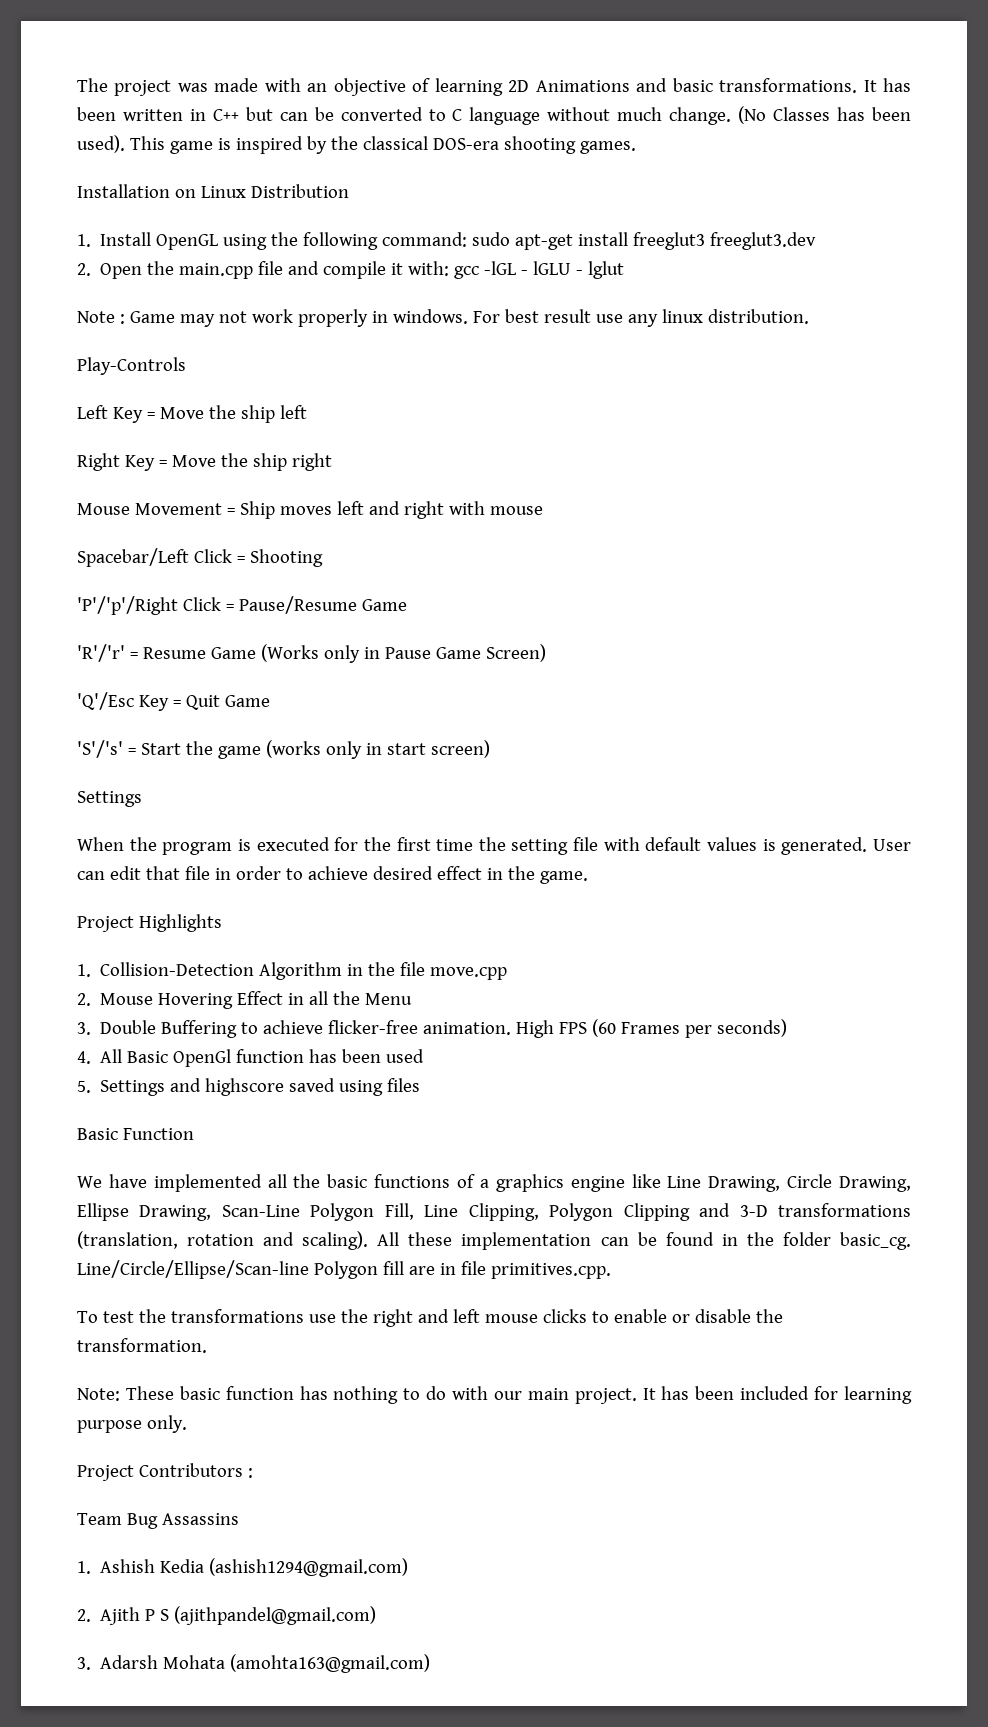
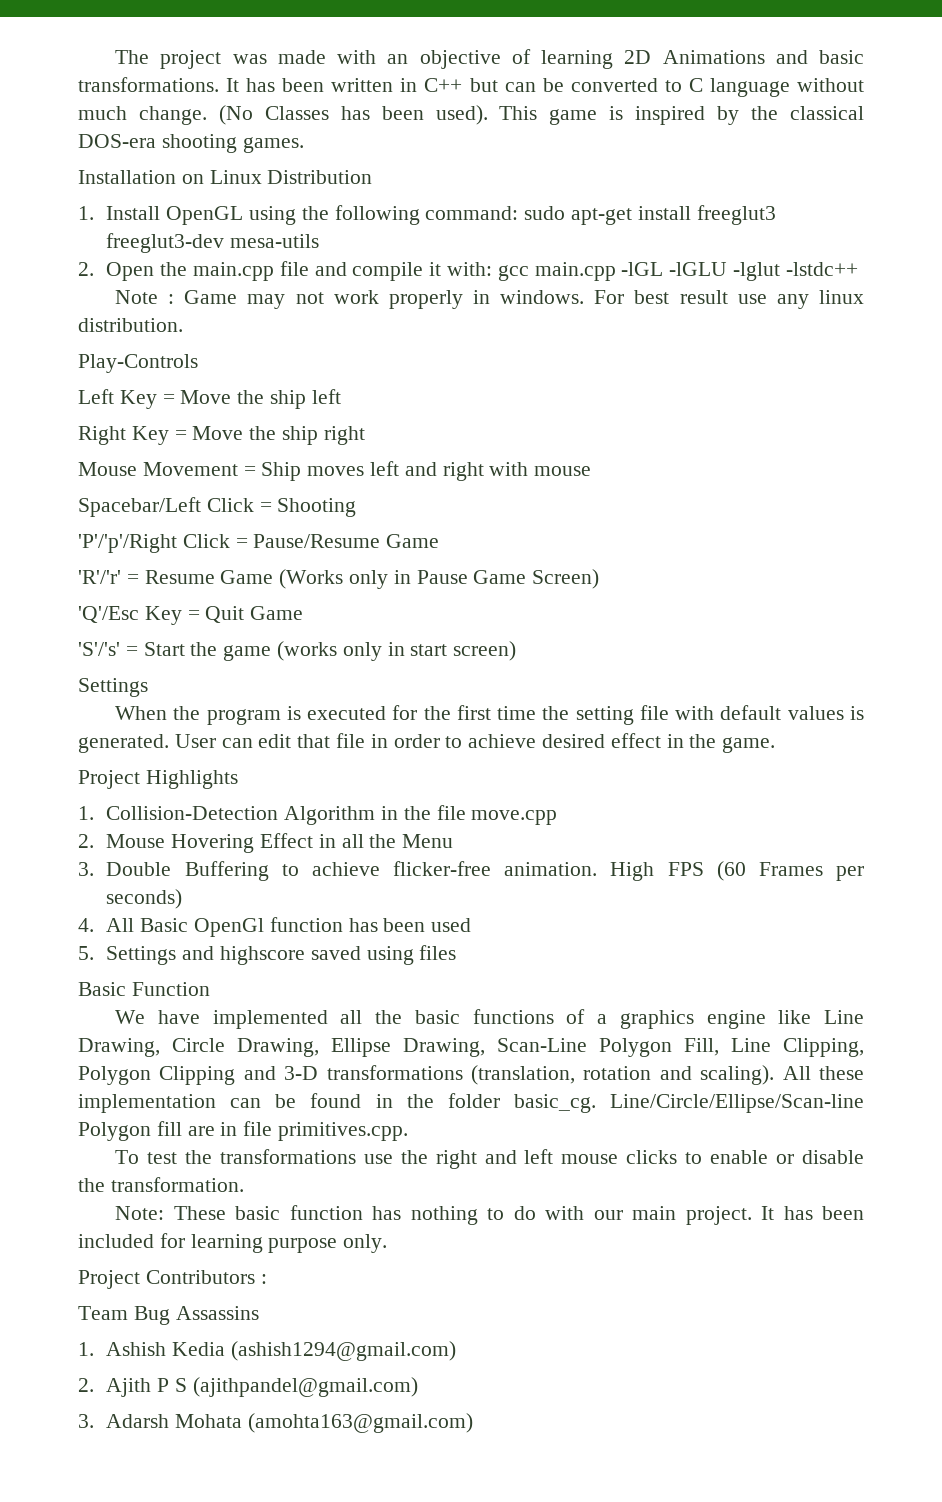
[710,232,817,250] freeglut3.dev -> [106,233,320,253] freeglut3-dev mesa-utils
[484,261,625,279] -lGL - lGLU - lglut -> [534,262,858,281] main.cpp -lGL -lGLU -lglut -lstdc++

